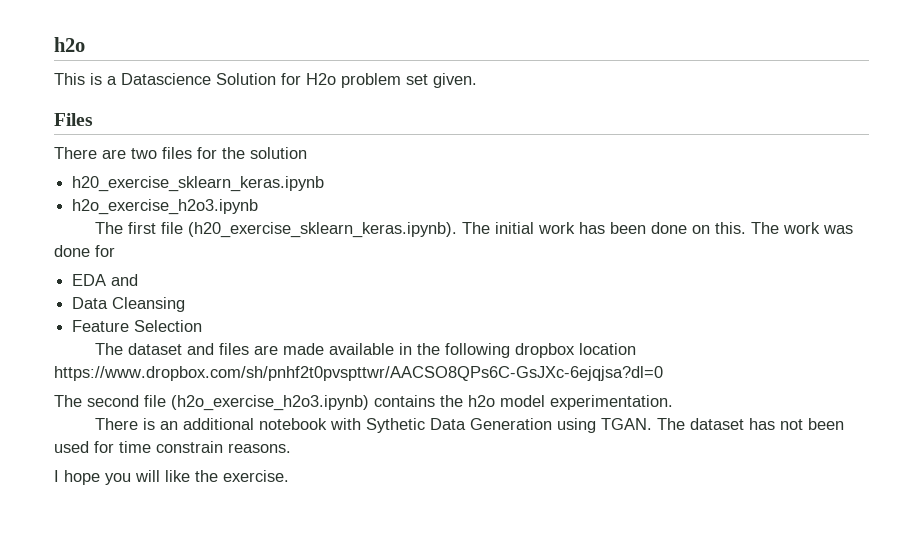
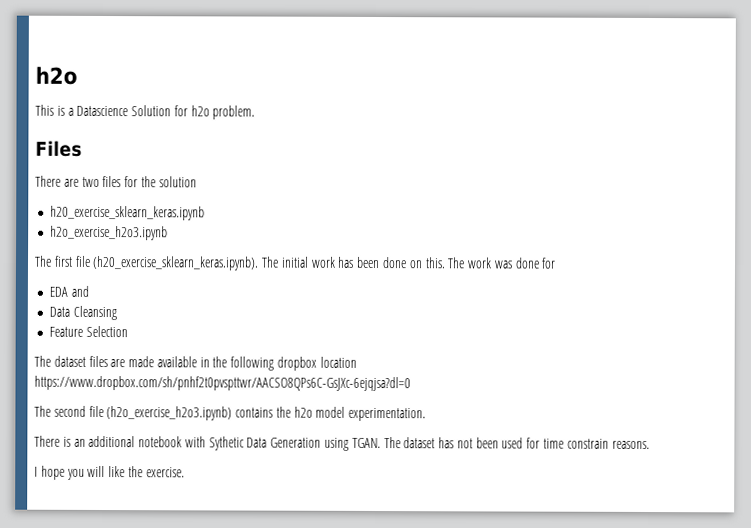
[306,73,477,88] H2o problem set given. -> [190,105,256,120] h2o problem.
[187,343,215,355] and -> (86, 361) none

